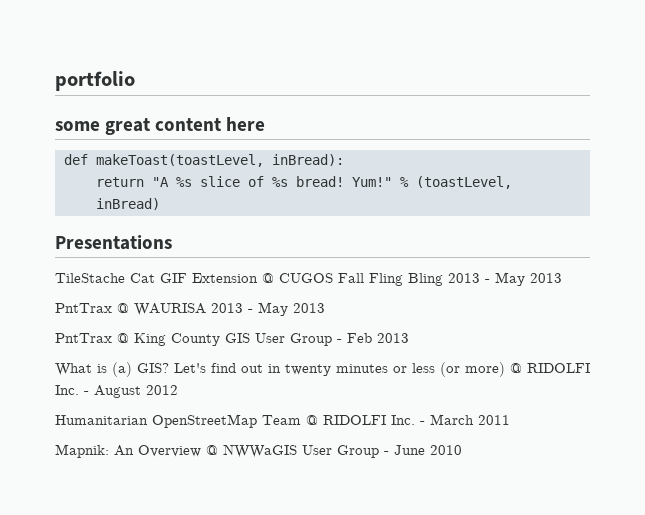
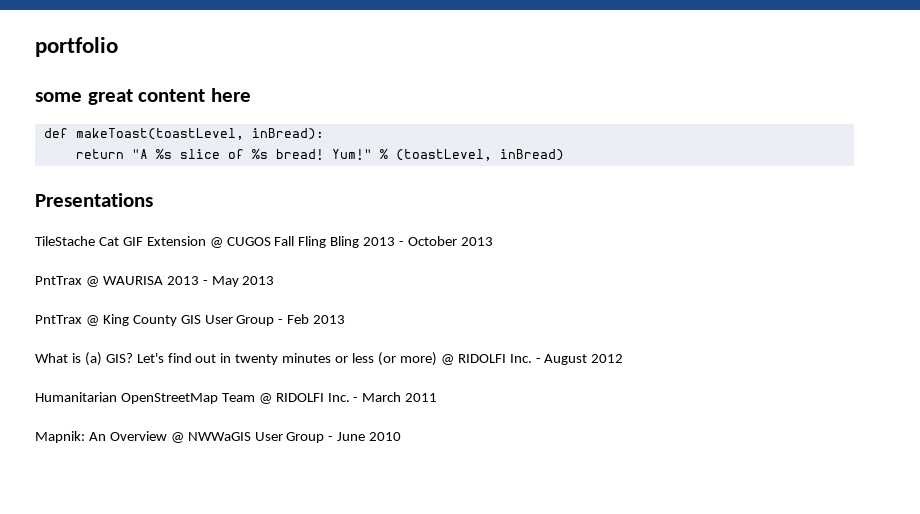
[495,272,525,286] May -> [408,236,458,246] October

